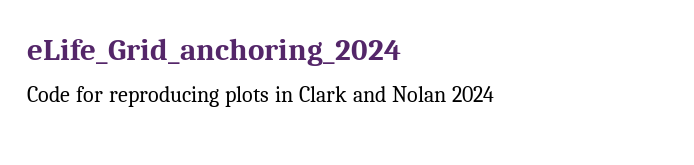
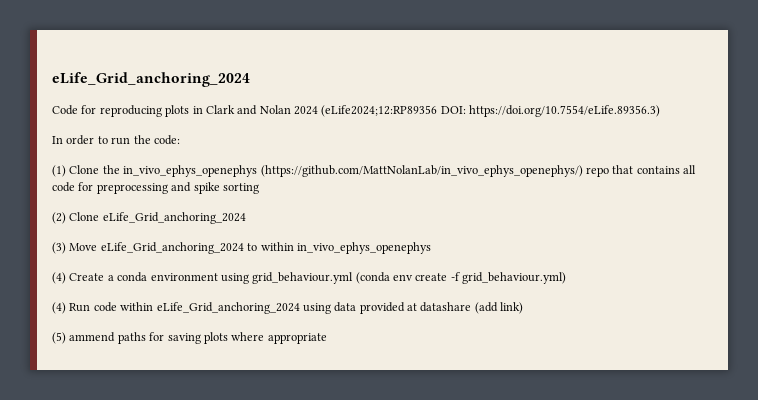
(494, 94) none -> [321,105,661,117] [52,135,180,145] [52,165,696,177] [52,182,259,194] [52,212,246,224] [52,242,431,254] [52,272,567,284] [52,302,524,314] [52,332,327,344] (eLife2024;12:RP89356 DOI: https://doi.org/10.7554/eLife.89356.3) // In order to run the code: // (1) Clone the in_vivo_ephys_openephys (https://github.com/MattNolanLab/in_vivo_ephys_openephys/) repo that contains all code for preprocessing and spike sorting // (2) Clone eLife_Grid_anchoring_2024 // (3) Move eLife_Grid_anchoring_2024 to within in_vivo_ephys_openephys // (4) Create a conda environment using grid_behaviour.yml (conda env create -f grid_behaviour.yml) // (4) Run code within eLife_Grid_anchoring_2024 using data provided at datashare (add link) // (5) ammend paths for saving plots where appropriate

